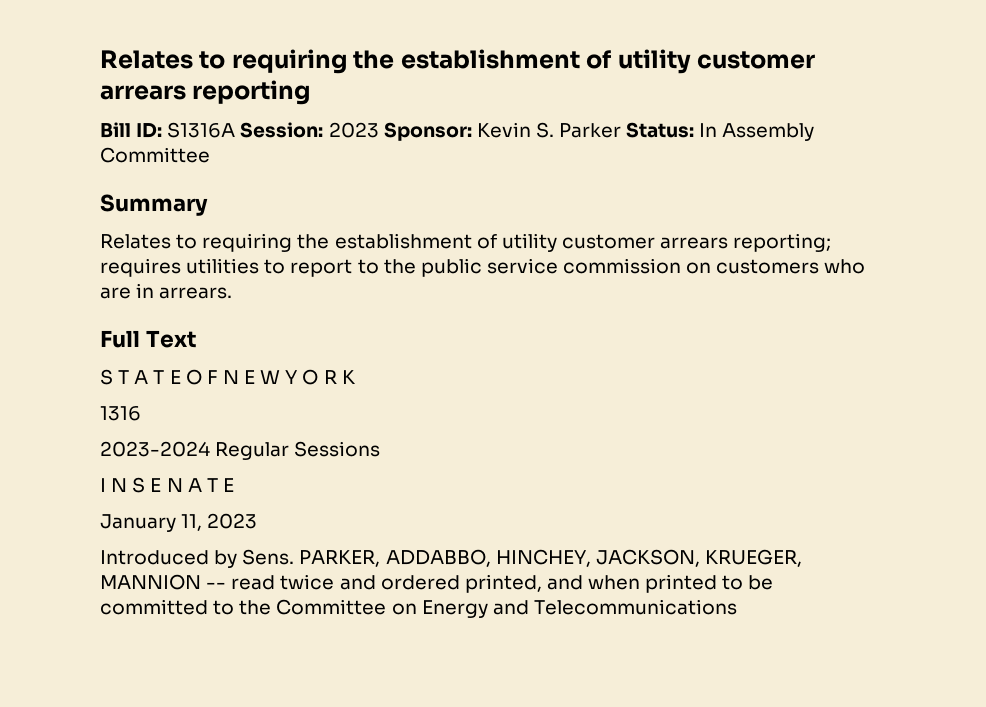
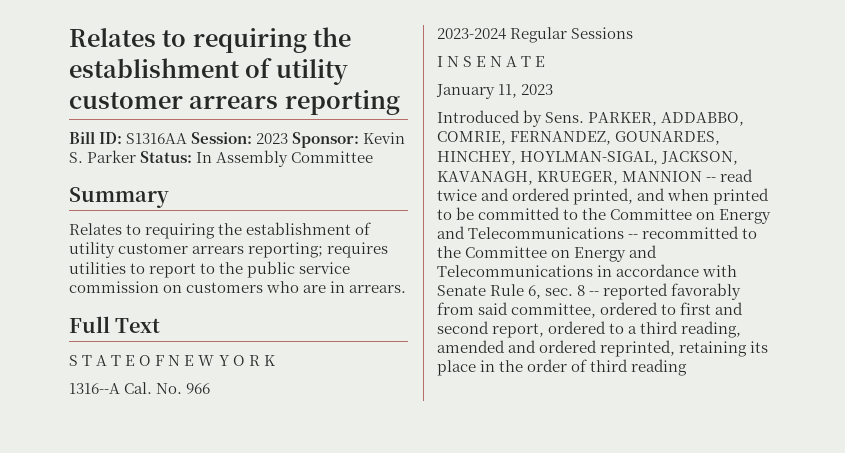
[167,122,236,138] S1316A -> [126,133,188,144] S1316AA
[100,406,141,421] 1316 -> [69,382,211,394] 1316--A Cal. No. 966
[495,549,700,567] HINCHEY, JACKSON, -> [437,131,721,145] [437,151,739,165] [437,171,533,185] COMRIE, FERNANDEZ, GOUNARDES, HINCHEY, HOYLMAN-SIGAL, JACKSON, KAVANAGH,
(737, 607) none -> [628,226,758,239] [437,245,658,262] [437,264,738,277] [437,283,742,300] [437,302,744,318] [437,321,742,338] [437,340,769,357] [437,359,688,376] -- recommitted to the Committee on Energy and Telecommunications in accordance with Senate Rule 6, sec. 8 -- reported favorably from said committee, ordered to first and second report, ordered to a third reading, amended and ordered reprinted, retaining its place in the order of third reading

